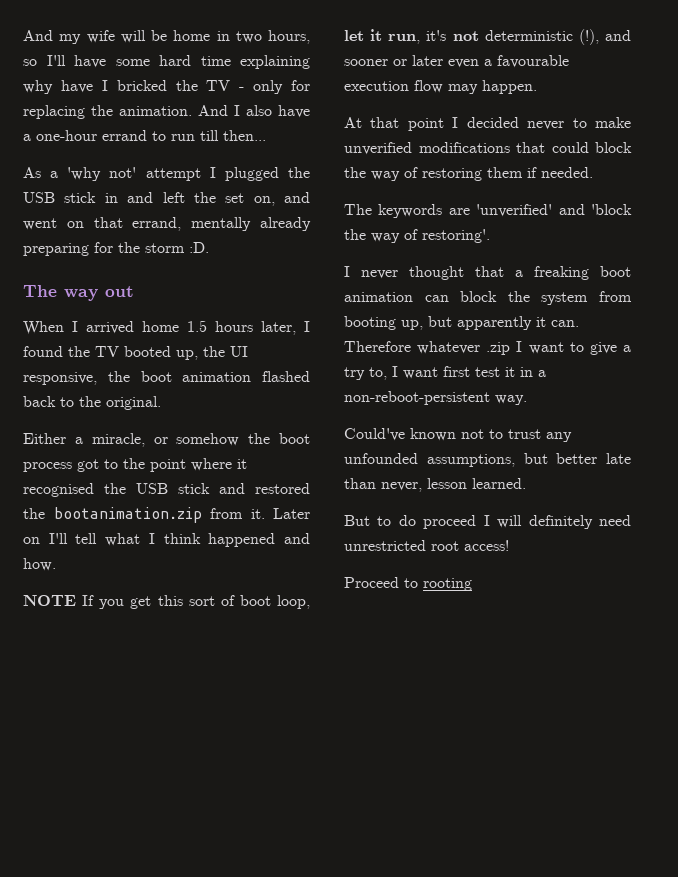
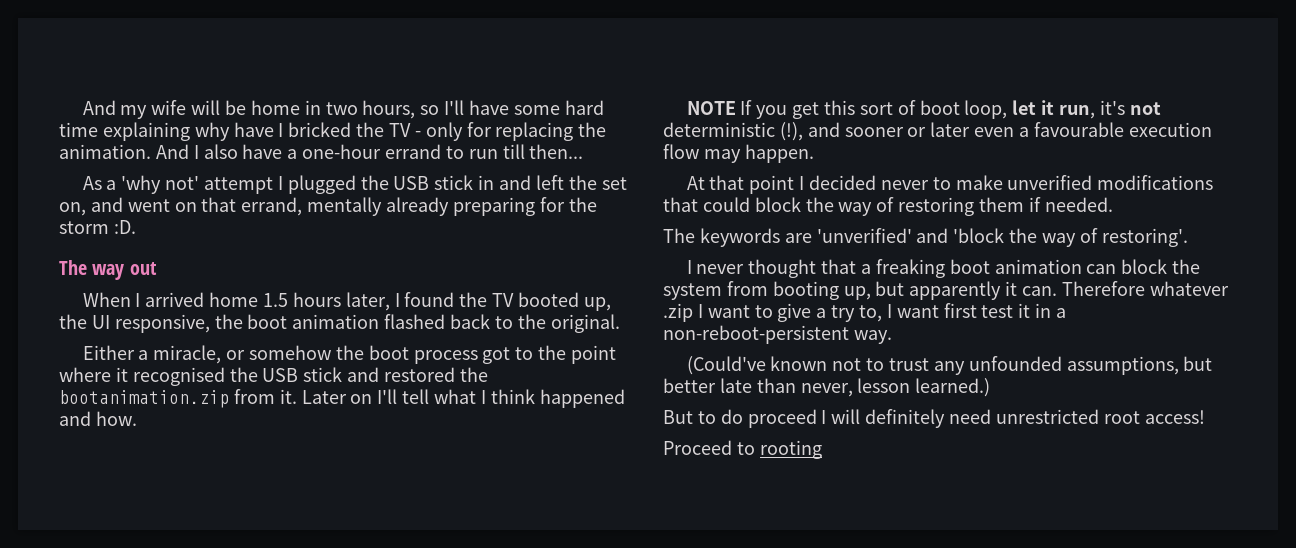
[344,428,405,441] Could've -> [686,356,766,375] (Could've
[472,478,526,489] learned. -> [915,378,991,397] learned.)

